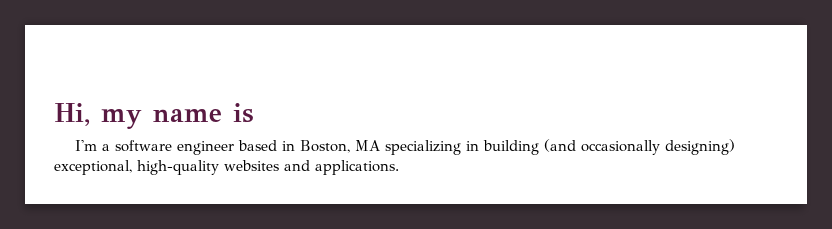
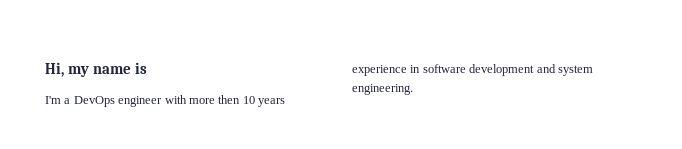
[114,139,735,155] [54,160,399,175] software engineer based in Boston, MA specializing in building (and occasionally designing) exceptional, high-quality websites and applications. -> [73,95,285,107] [352,64,593,76] [352,84,413,95] DevOps engineer with more then 10 years experience in software development and system engineering.

